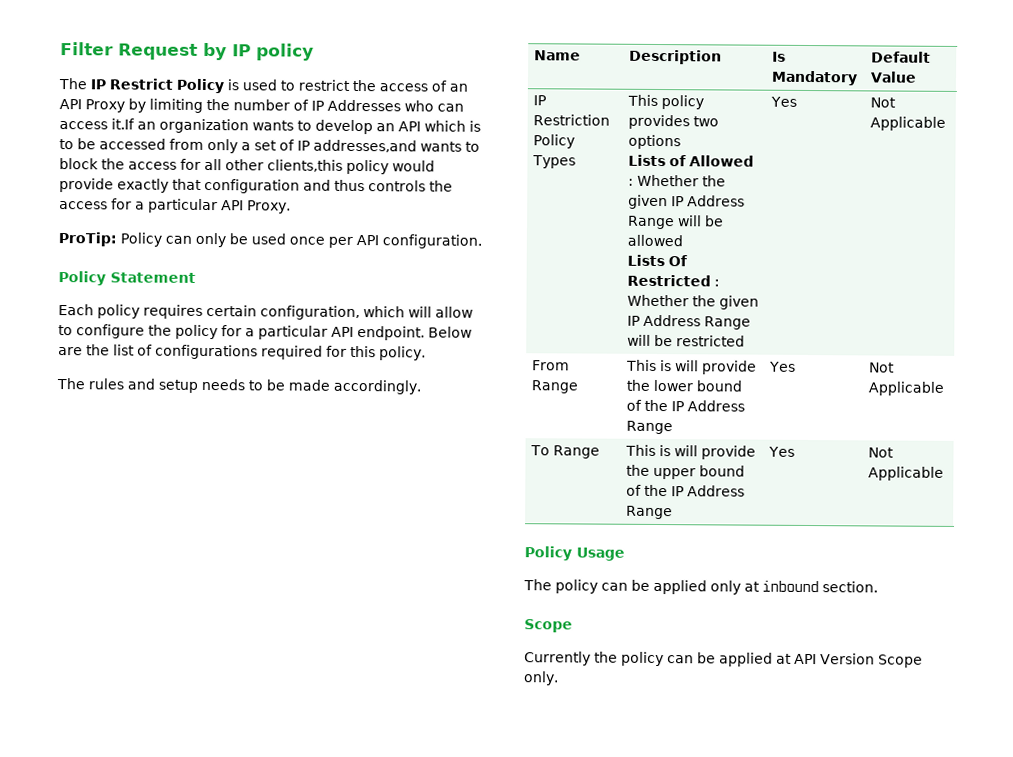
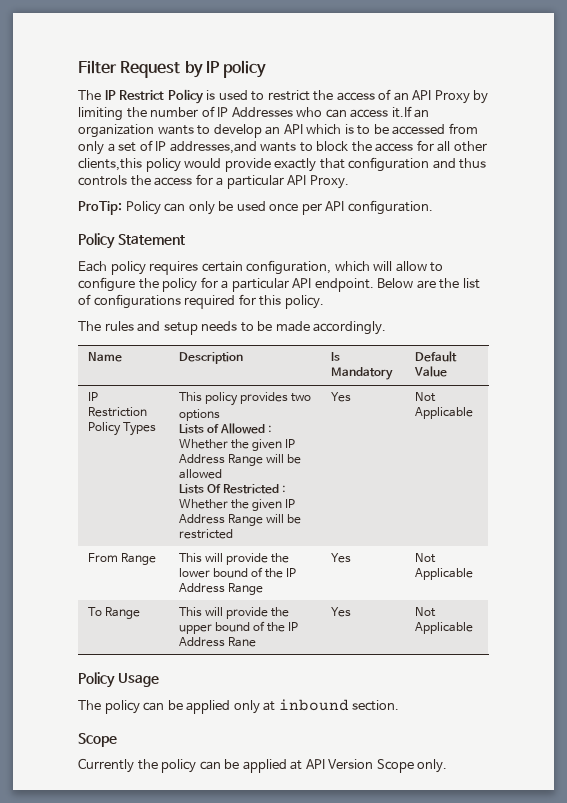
[660,360,673,372] is -> (203, 558) none
[659,445,672,457] is -> (203, 612) none
[626,505,674,520] Range -> [228,637,257,647] Rane

